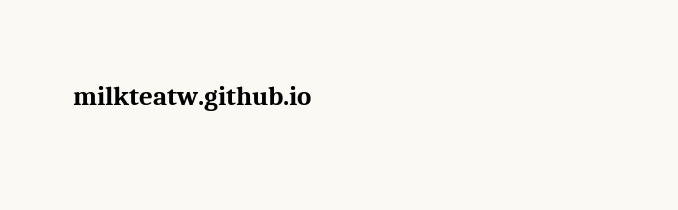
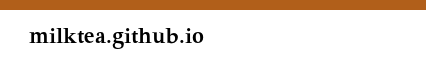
[73,86,311,111] milkteatw.github.io -> [29,28,204,49] milktea.github.io

